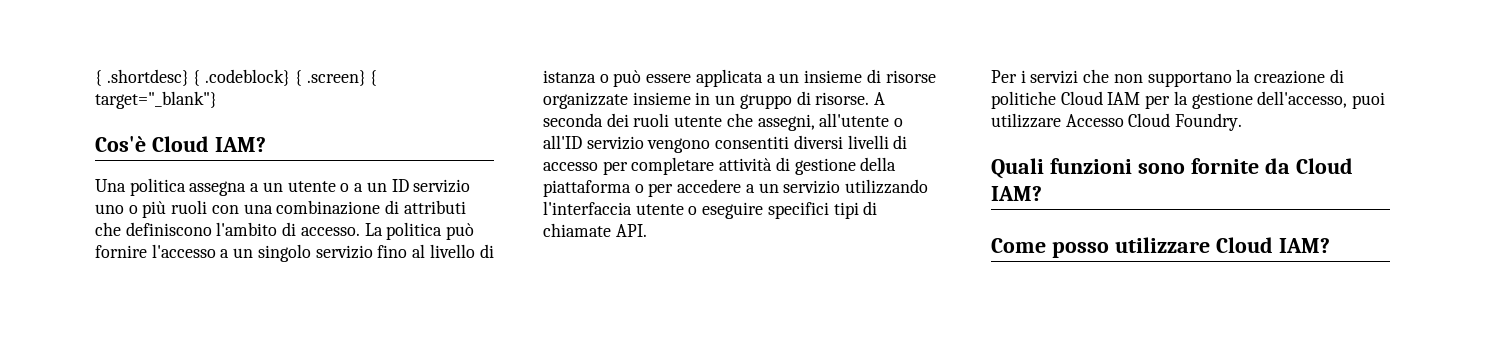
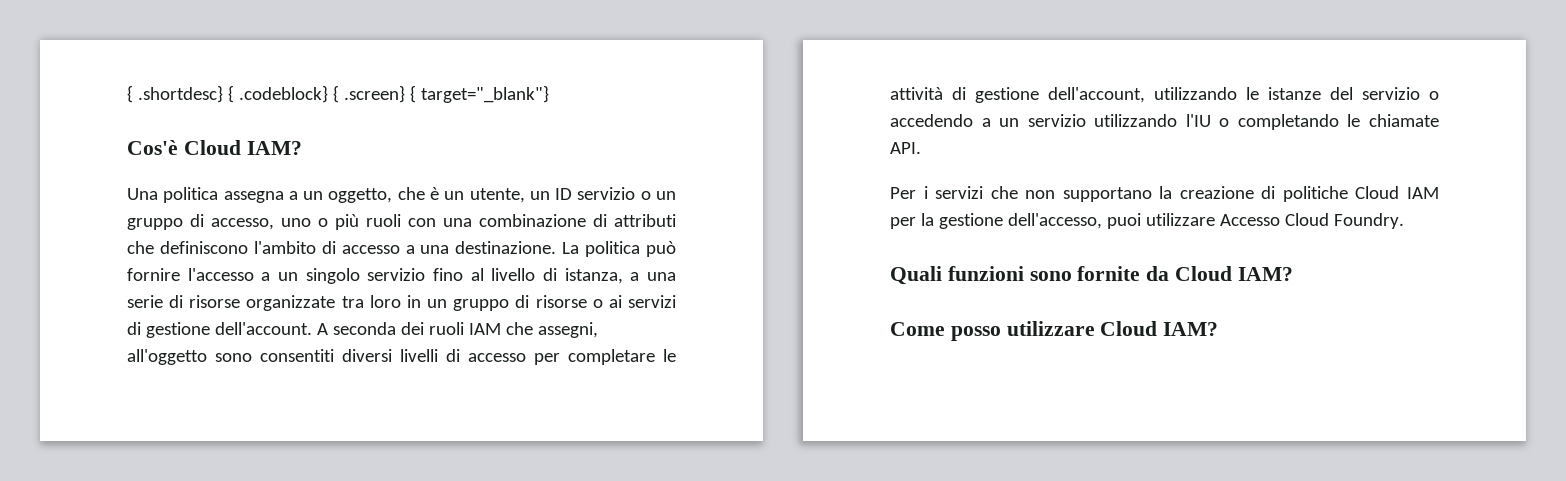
[287,179,471,193] utente o a un ID servizio -> [328,187,676,203] [127,214,274,230] oggetto, che è un utente, un ID servizio o un gruppo di accesso,
[300,227,360,236] accesso. -> [341,241,557,254] accesso a una destinazione.
[543,69,863,87] istanza o può essere applicata a un insieme -> [564,268,677,284] [127,295,163,308] istanza, a una serie
[632,92,691,105] insieme -> [341,295,401,308] tra loro
[815,92,870,105] risorse. -> [535,295,676,308] [127,322,312,338] risorse o ai servizi di gestione dell'account.
[674,116,723,127] utente -> [468,323,501,335] IAM
[819,113,904,127] [543,135,711,153] all'utente o all'ID servizio vengono -> [127,349,252,365] all'oggetto sono
(715, 166) none -> [663,349,676,362] le
[860,157,897,171] [543,179,929,197] [543,201,878,219] della piattaforma o per accedere a un servizio utilizzando l'interfaccia utente o eseguire specifici tipi di -> [1048,87,1439,103] [890,114,1361,130] dell'account, utilizzando le istanze del servizio o accedendo a un servizio utilizzando l'IU o completando le

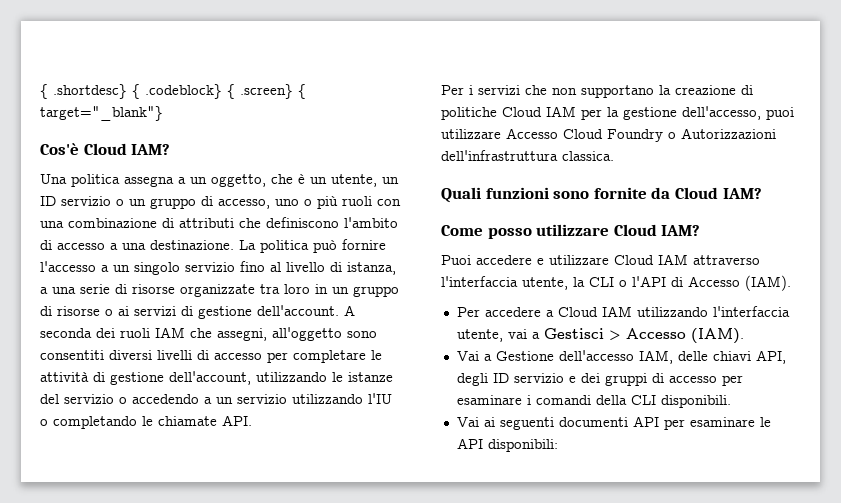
[1333,213,1404,229] Foundry. -> [607,128,776,142] [441,150,614,161] Foundry o Autorizzazioni dell'infrastruttura classica.
(1219, 329) none -> [441,254,760,265] [441,275,791,291] [456,306,790,317] [456,328,744,344] [456,350,786,364] [456,373,743,386] [456,395,731,408] [456,416,771,430] [456,438,558,452] // Puoi accedere e utilizzare Cloud IAM attraverso l'interfaccia utente, la CLI o l'API di Accesso (IAM). // Per accedere a Cloud IAM utilizzando l'interfaccia utente, vai a Gestisci > Accesso (IAM). // Vai a Gestione dell'accesso IAM, delle chiavi API, degli ID servizio e dei gruppi di accesso per esaminare i comandi della CLI disponibili. // Vai ai seguenti documenti API per esaminare le API disponibili:

